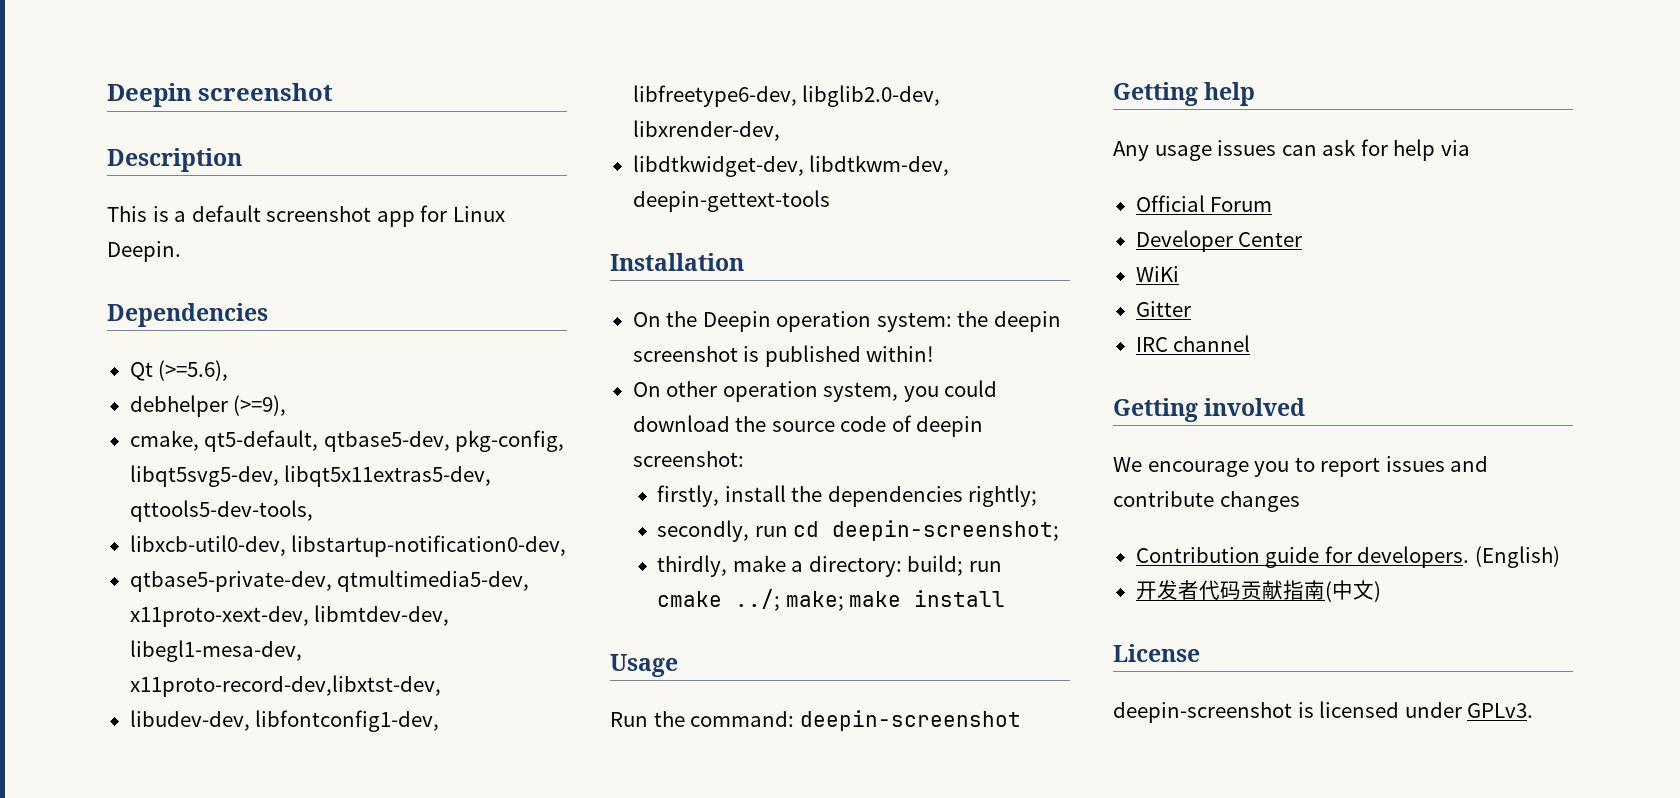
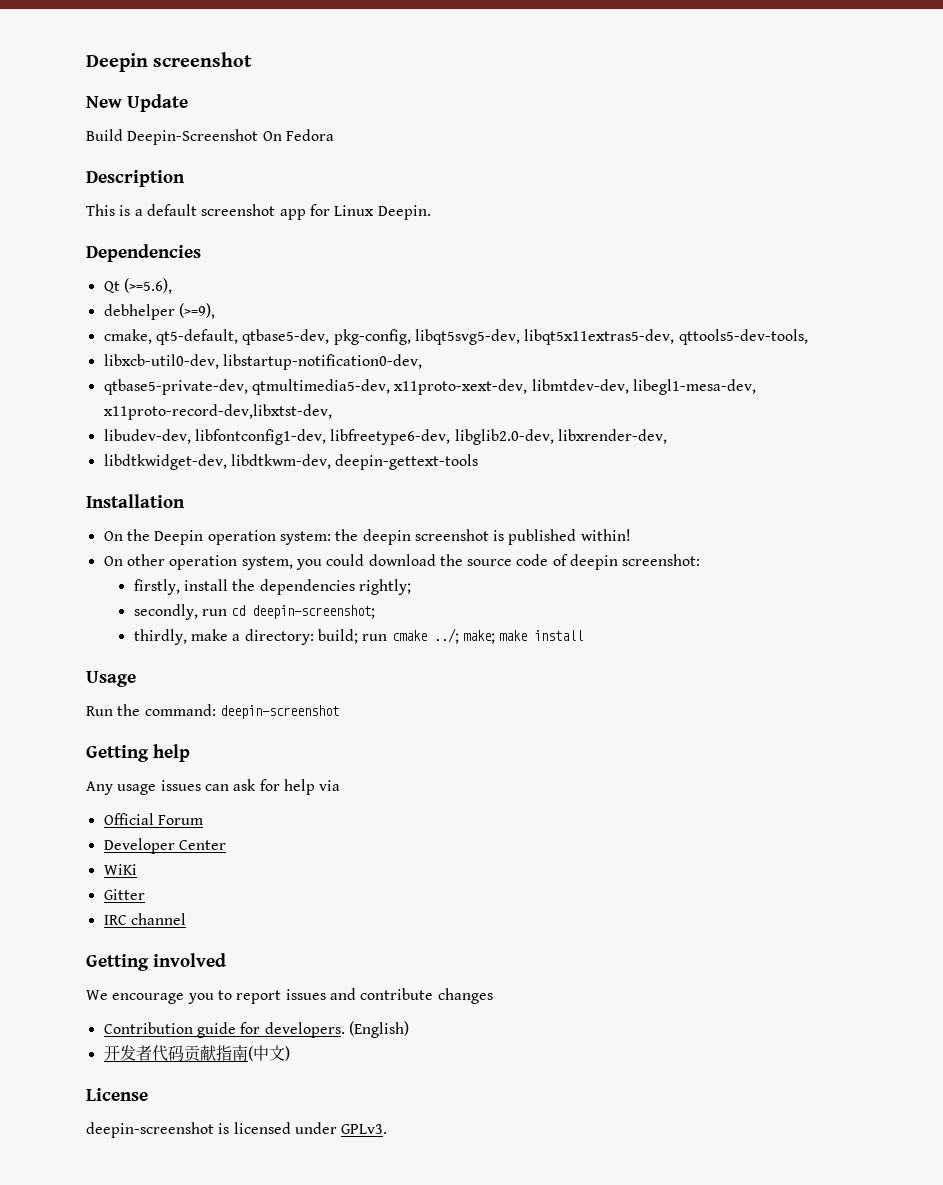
(334, 92) none -> [86,94,188,112] [86,129,334,145] // New Update // Build Deepin-Screenshot On Fedora

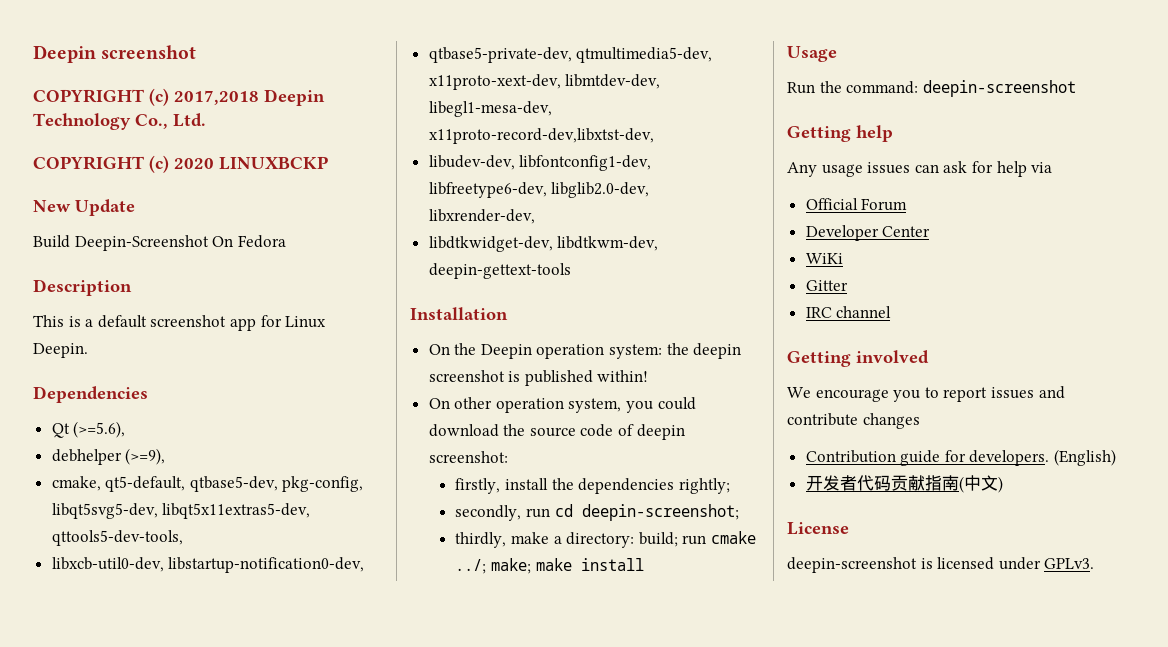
(253, 59) none -> [33,88,325,106] [33,113,206,130] [33,155,328,173] // COPYRIGHT (c) 2017,2018 Deepin Technology Co., Ltd. // COPYRIGHT (c) 2020 LINUXBCKP

